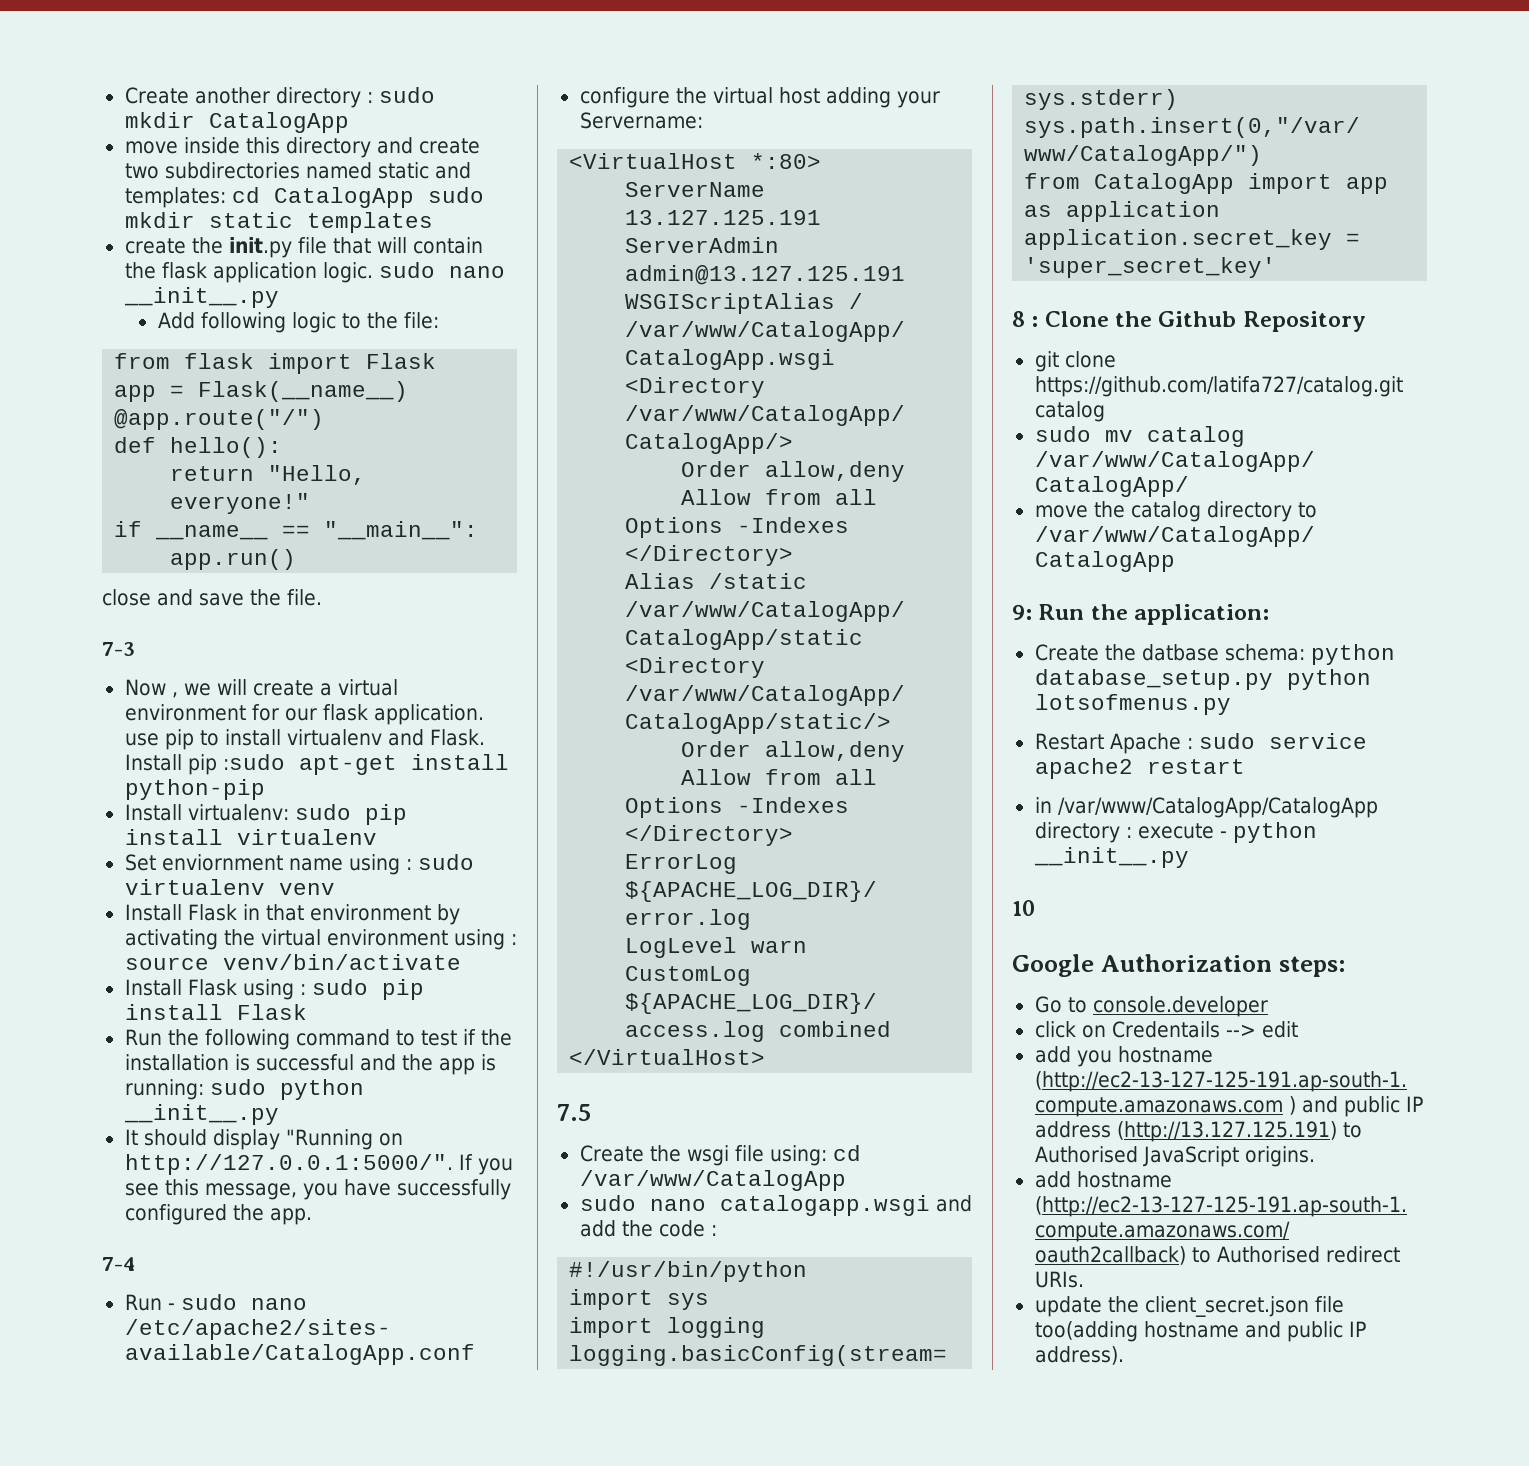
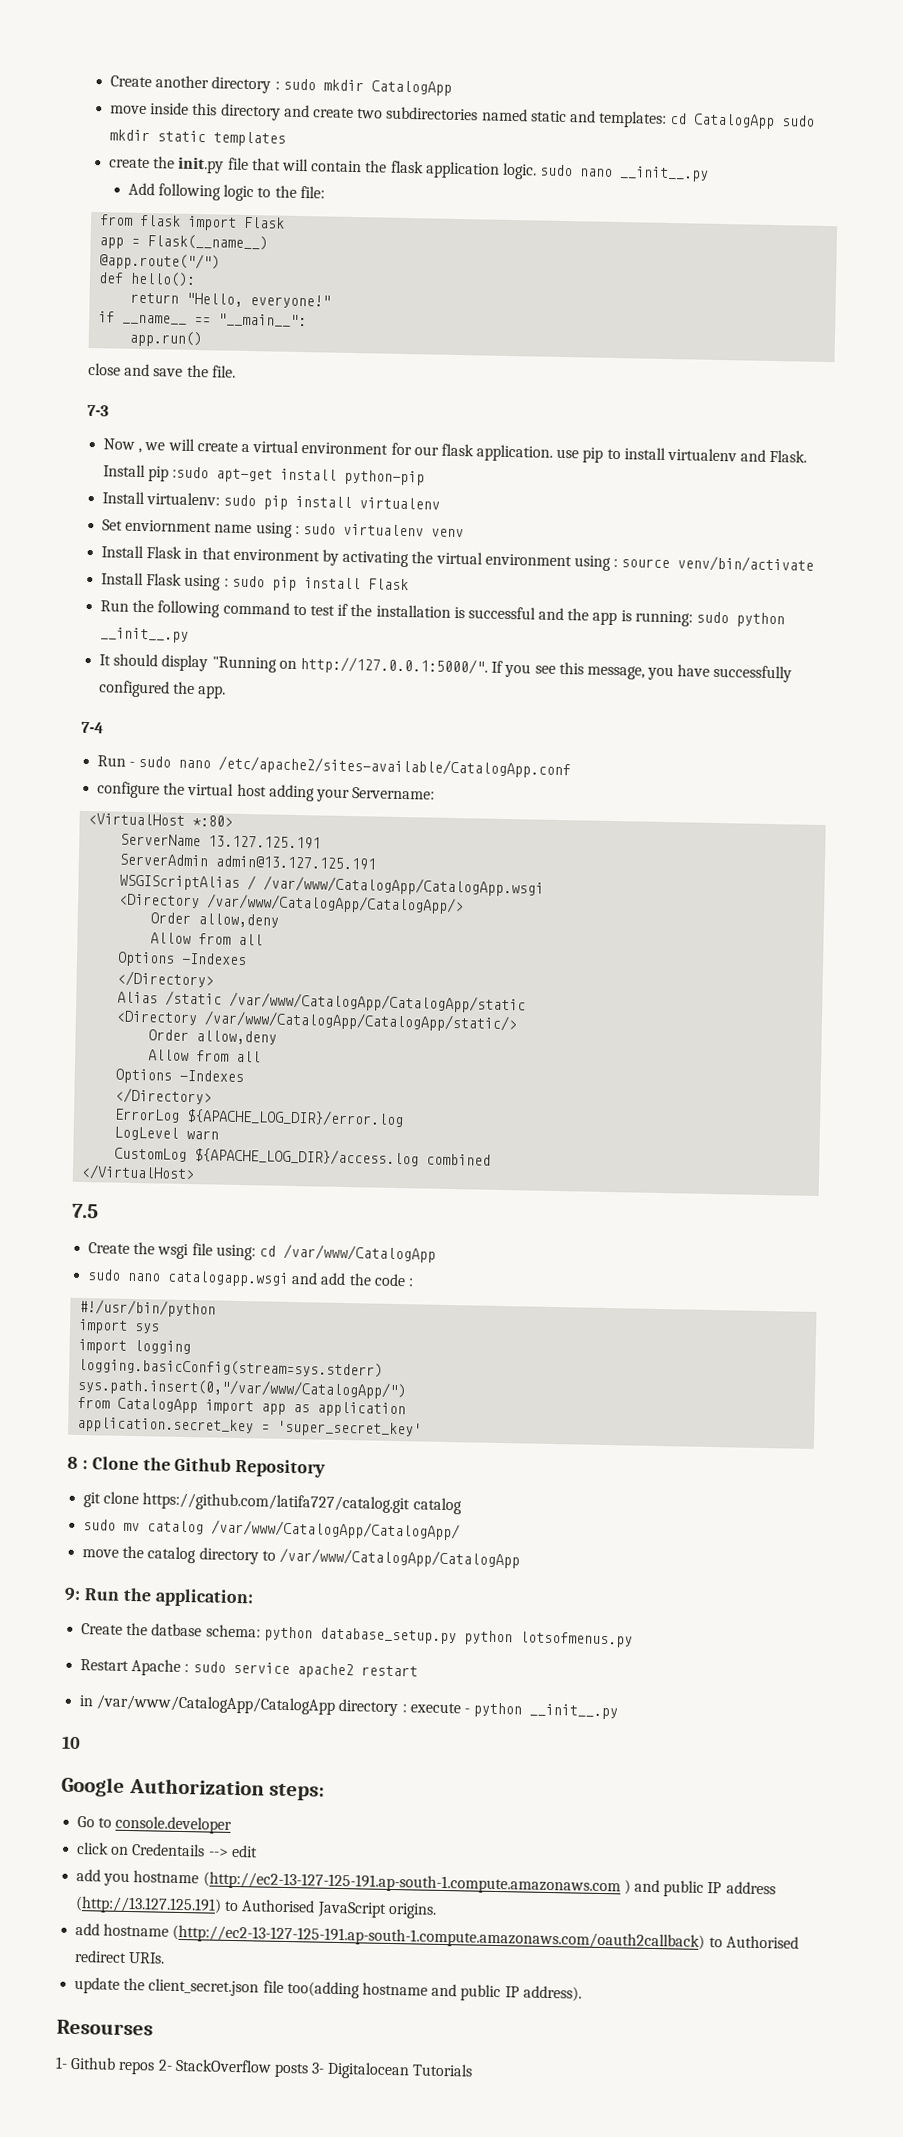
(1124, 1355) none -> [56,2019,153,2036] [55,2056,474,2080] // Resourses // 1- Github repos 2- StackOverflow posts 3- Digitalocean Tutorials

